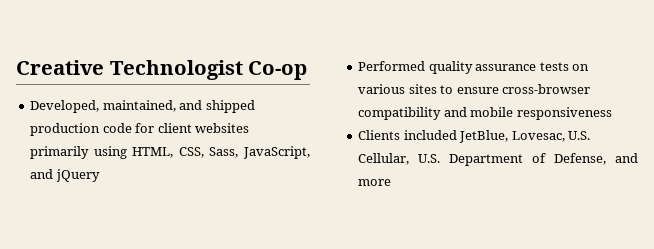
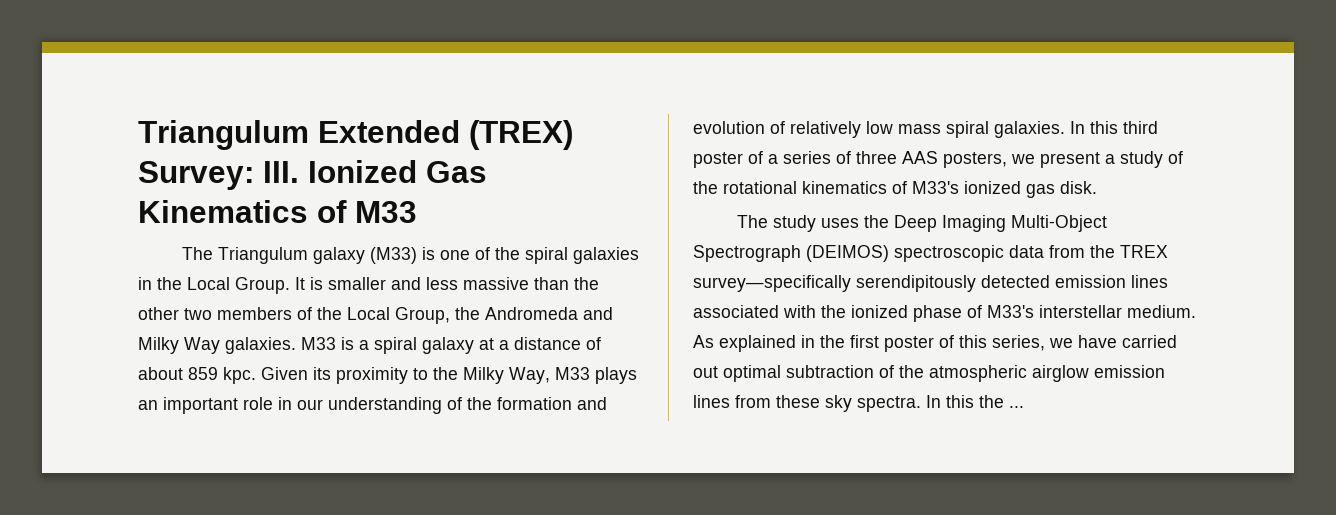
[16,60,308,80] [30,100,255,113] [30,123,250,136] [30,146,310,159] [30,169,100,182] [358,61,590,74] [358,84,591,94] [358,107,612,120] [358,130,591,143] [358,153,638,166] [358,179,392,186] Creative Technologist Co-op // Developed, maintained, and shipped production code for client websites primarily using HTML, CSS, Sass, JavaScript, and jQuery // Performed quality assurance tests on various sites to ensure cross-browser compatibility and mobile responsiveness // Clients included JetBlue, Lovesac, U.S. Cellular, U.S. Department of Defense, and more -> [138,120,573,150] [138,160,487,190] [138,200,417,223] [181,247,639,264] [138,277,599,294] [138,307,613,324] [138,337,601,354] [138,367,637,384] [138,397,607,414] [693,121,1158,138] [693,151,1183,168] [693,181,1097,198] [736,215,1107,232] [693,245,1168,262] [693,275,1168,292] [693,305,1196,322] [693,335,1177,352] [693,365,1165,382] [693,395,1024,412] Triangulum Extended (TREX) Survey: III. Ionized Gas Kinematics of M33 // The Triangulum galaxy (M33) is one of the spiral galaxies in the Local Group. It is smaller and less massive than the other two members of the Local Group, the Andromeda and Milky Way galaxies. M33 is a spiral galaxy at a distance of about 859 kpc. Given its proximity to the Milky Way, M33 plays an important role in our understanding of the formation and evolution of relatively low mass spiral galaxies. In this third poster of a series of three AAS posters, we present a study of the rotational kinematics of M33's ionized gas disk. // The study uses the Deep Imaging Multi-Object Spectrograph (DEIMOS) spectroscopic data from the TREX survey—specifically serendipitously detected emission lines associated with the ionized phase of M33's interstellar medium. As explained in the first poster of this series, we have carried out optimal subtraction of the atmospheric airglow emission lines from these sky spectra. In this the ...

